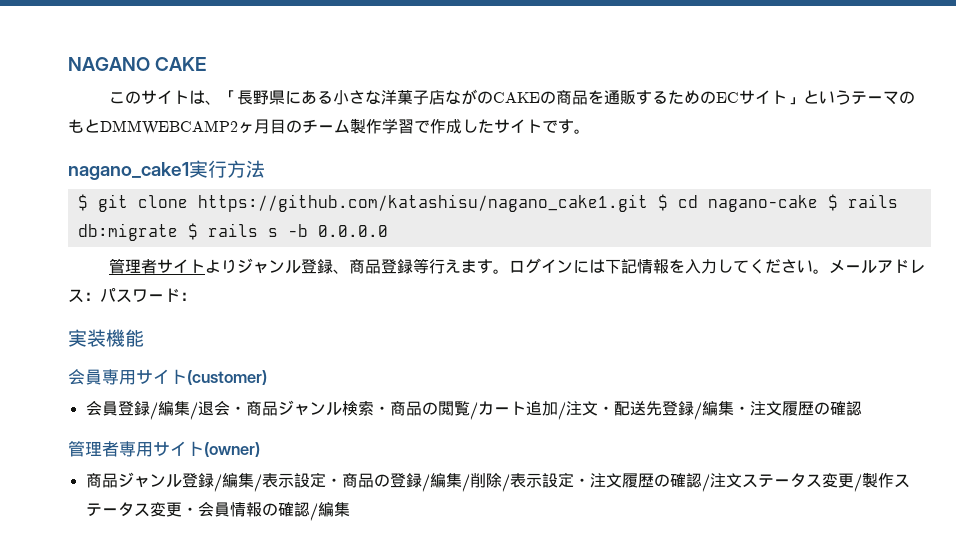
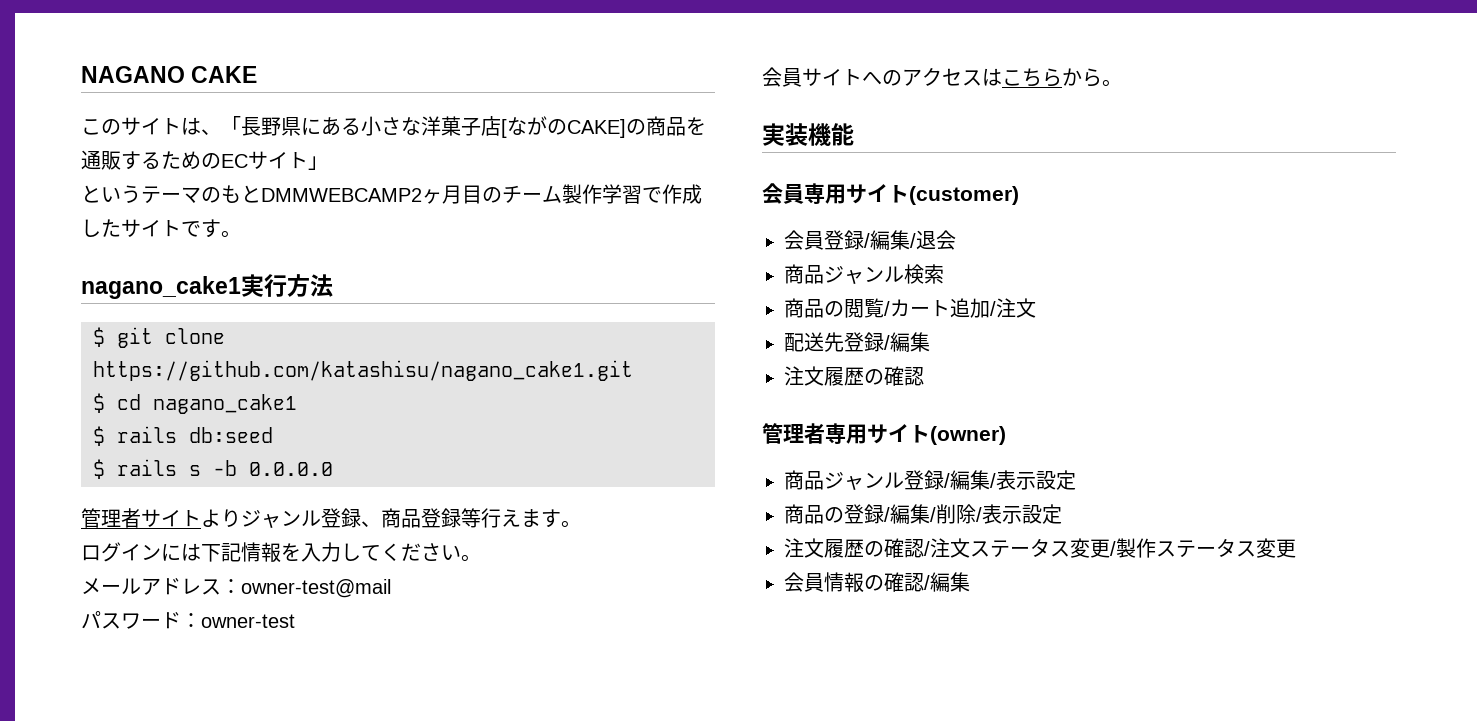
[445,89,541,105] ながのCAKE -> [501,116,626,138] [ながのCAKE]
(804, 101) none -> (328, 163) //
(648, 203) none -> (633, 370) //
[707,194,898,212] [77,223,178,241] nagano-cake $ rails db:migrate -> [153,394,297,414] [93,426,273,446] nagano_cake1 // $ rails db:seed //
(510, 271) none -> (581, 524) //
(830, 271) none -> (481, 558) //
(100, 296) none -> [241,579,391,598] owner-test@mail //
(196, 296) none -> [201,614,295,628] [762,67,1122,87] owner-test // 会員サイトへのアクセスはこちらから。
[229,406,246,414] ・ -> (956, 240) //
[373,406,390,414] ・ -> (944, 274) //
[597,406,614,414] ・ -> (1036, 308) //
[733,406,750,414] ・ -> (930, 342) //
[325,478,342,486] ・ -> (1076, 480) //
[573,478,590,486] ・ -> (1062, 514) //
[181,507,198,515] ・ -> (1296, 548) //

